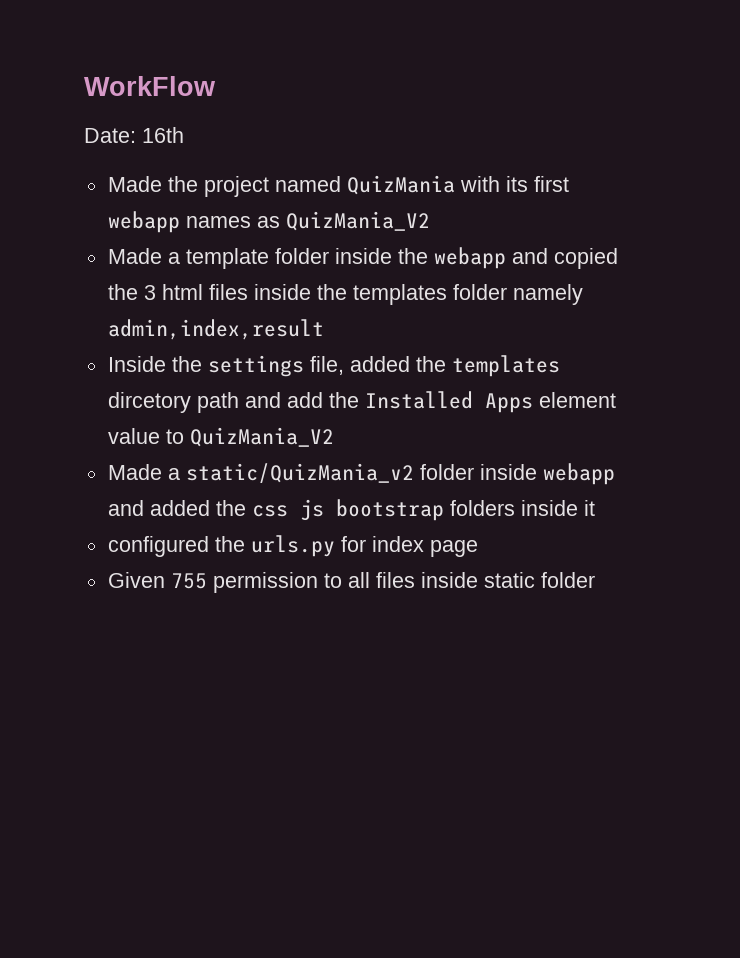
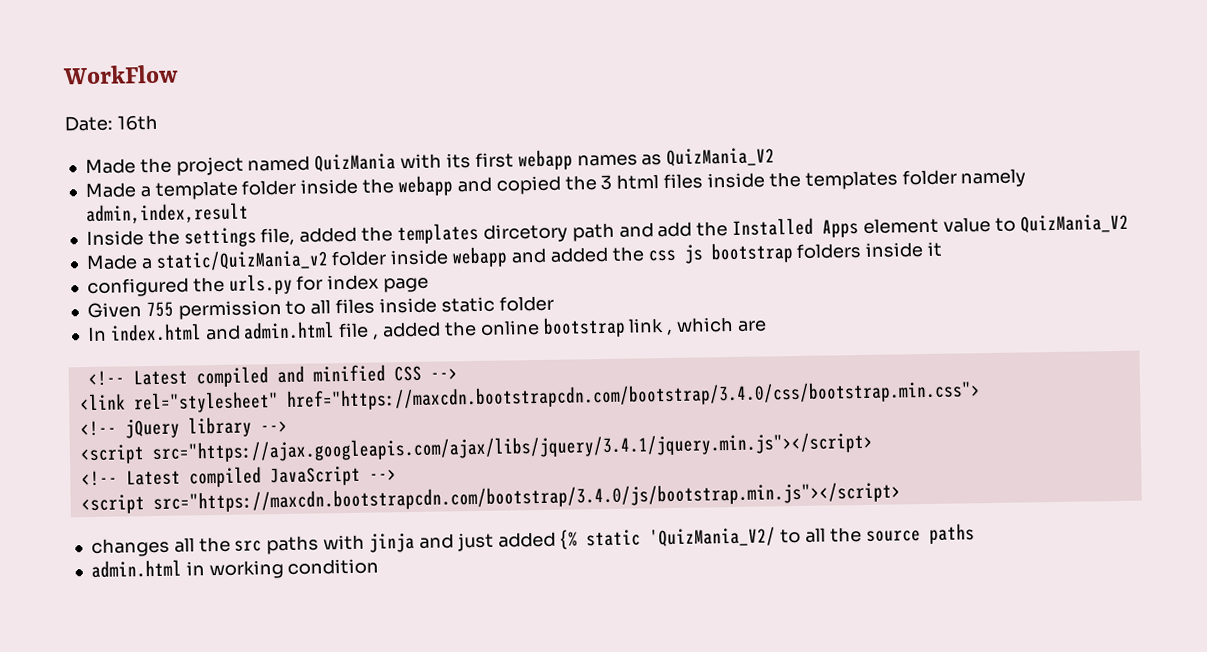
(595, 580) none -> [86,316,767,342] [87,364,458,388] [78,380,981,414] [79,416,288,439] [79,431,873,465] [80,465,397,488] [80,481,901,515] [90,523,975,557] [90,558,380,580] // In index.html and admin.html file , added the online bootstrap link , which are // <!-- Latest compiled and minified CSS --> // <link rel="stylesheet" href="https://maxcdn.bootstrapcdn.com/bootstrap/3.4.0/css/bootstrap.min.css"> // <!-- jQuery library --> // <script src="https://ajax.googleapis.com/ajax/libs/jquery/3.4.1/jquery.min.js"></script> // <!-- Latest compiled JavaScript --> // <script src="https://maxcdn.bootstrapcdn.com/bootstrap/3.4.0/js/bootstrap.min.js"></script> // changes all the src paths with jinja and just added {% static 'QuizMania_V2/ to all the source paths // admin.html in working condition

